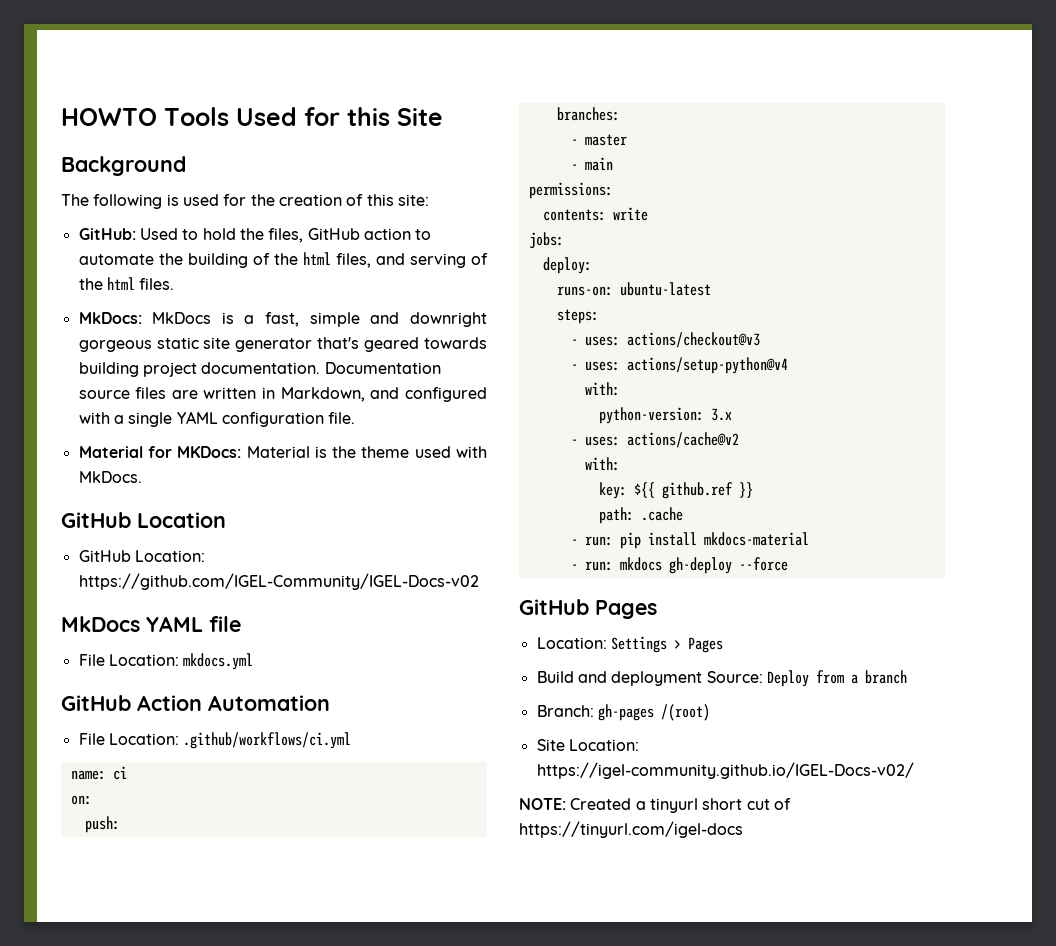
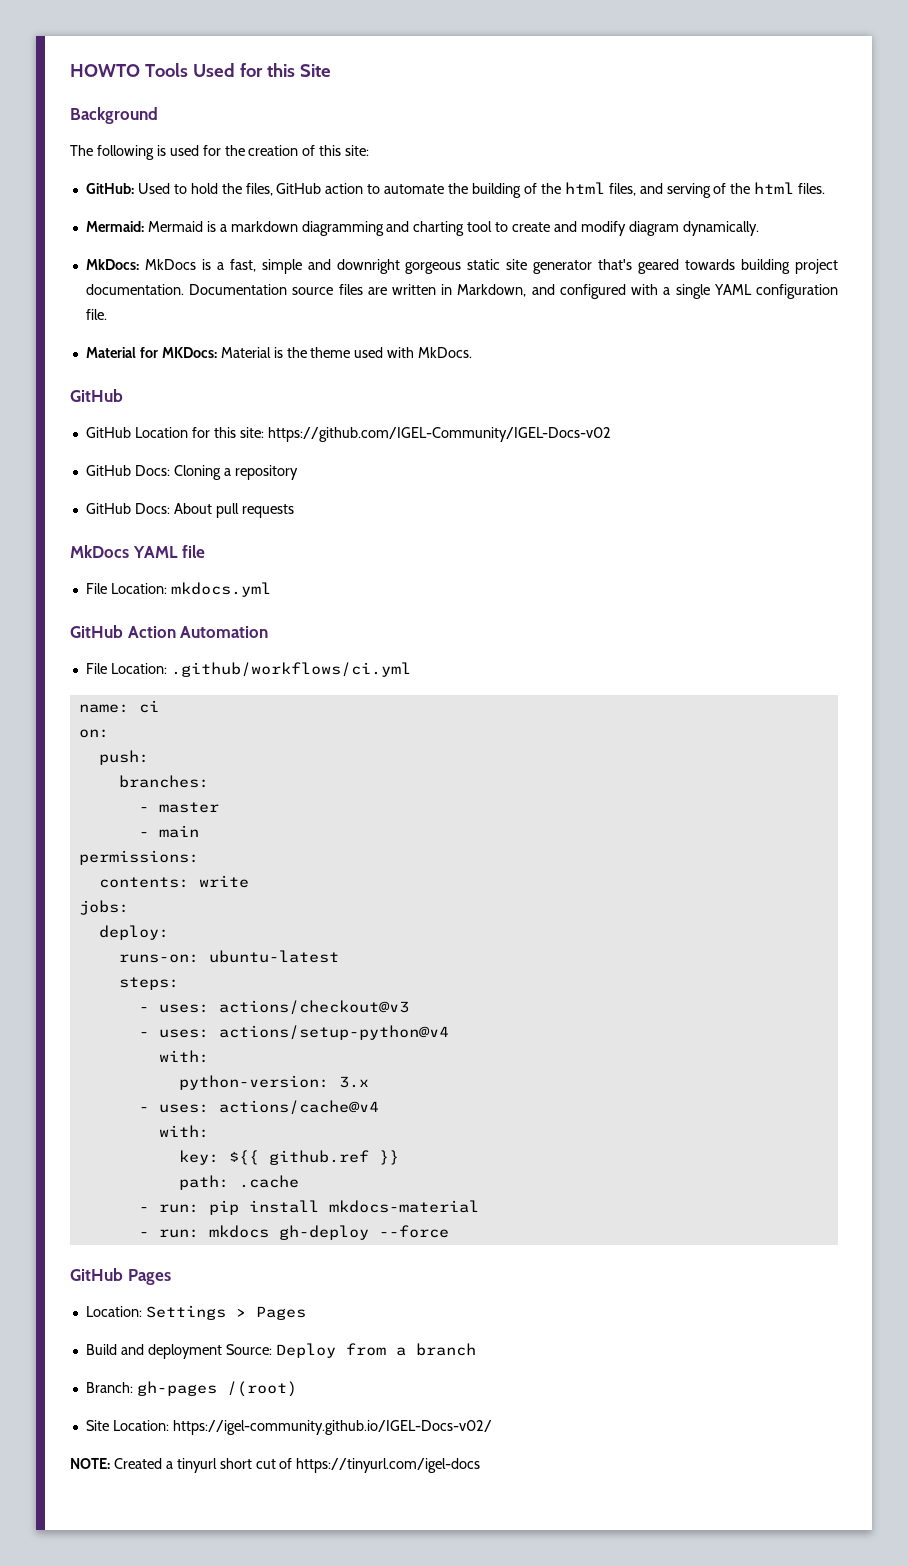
(175, 284) none -> [85,221,759,236] // Mermaid: Mermaid is a markdown diagramming and charting tool to create and modify diagram dynamically.
[137,512,226,528] [78,550,205,562] [78,573,479,590] Location // GitHub Location: https://github.com/IGEL-Community/IGEL-Docs-v02 -> [85,427,612,442] [85,465,298,480] [85,503,294,518] // GitHub Location for this site: https://github.com/IGEL-Community/IGEL-Docs-v02 // GitHub Docs: Cloning a repository // GitHub Docs: About pull requests
[626,432,739,448] actions/cache@v2 -> [218,1100,379,1115] actions/cache@v4

